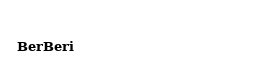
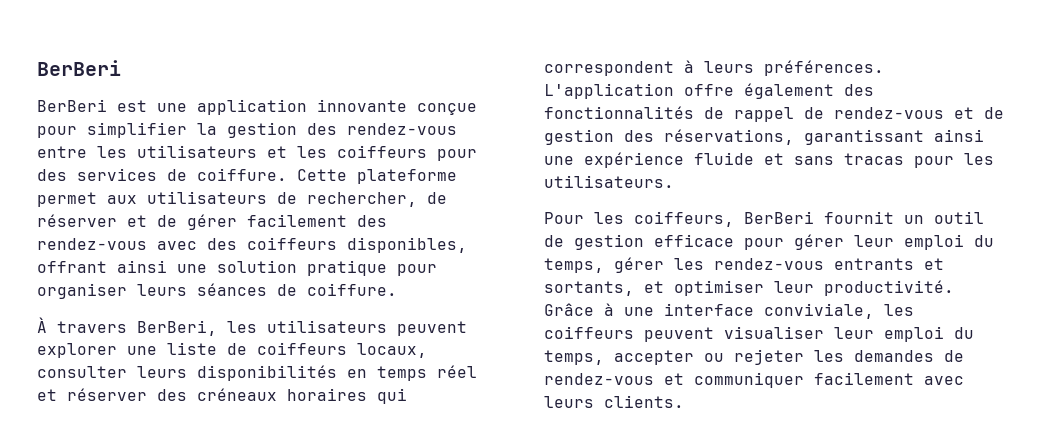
[17,41,74,51] BerBeri -> [37,60,121,76] [37,99,477,115] [37,122,457,138] [37,145,477,161] [37,168,457,184] [37,191,447,207] [37,214,387,230] [37,237,467,253] [37,260,437,276] [37,283,397,299] [37,317,467,336] [37,342,427,358] [37,365,477,381] [37,388,407,404] [544,60,884,76] [544,83,874,99] [544,106,1004,122] [544,129,984,145] [544,152,994,168] [544,175,674,188] [544,211,984,227] [544,234,994,250] [544,257,944,273] [544,280,954,296] [544,303,914,319] [544,326,974,342] [544,349,964,365] [544,372,964,388] [544,395,684,408] BerBeri // BerBeri est une application innovante conçue pour simplifier la gestion des rendez-vous entre les utilisateurs et les coiffeurs pour des services de coiffure. Cette plateforme permet aux utilisateurs de rechercher, de réserver et de gérer facilement des rendez-vous avec des coiffeurs disponibles, offrant ainsi une solution pratique pour organiser leurs séances de coiffure. // À travers BerBeri, les utilisateurs peuvent explorer une liste de coiffeurs locaux, consulter leurs disponibilités en temps réel et réserver des créneaux horaires qui correspondent à leurs préférences. L'application offre également des fonctionnalités de rappel de rendez-vous et de gestion des réservations, garantissant ainsi une expérience fluide et sans tracas pour les utilisateurs. // Pour les coiffeurs, BerBeri fournit un outil de gestion efficace pour gérer leur emploi du temps, gérer les rendez-vous entrants et sortants, et optimiser leur productivité. Grâce à une interface conviviale, les coiffeurs peuvent visualiser leur emploi du temps, accepter ou rejeter les demandes de rendez-vous et communiquer facilement avec leurs clients.

